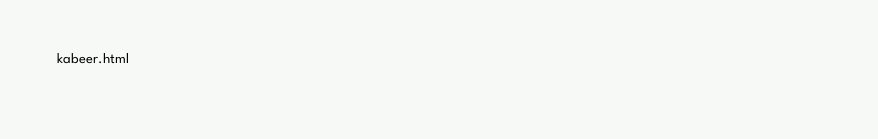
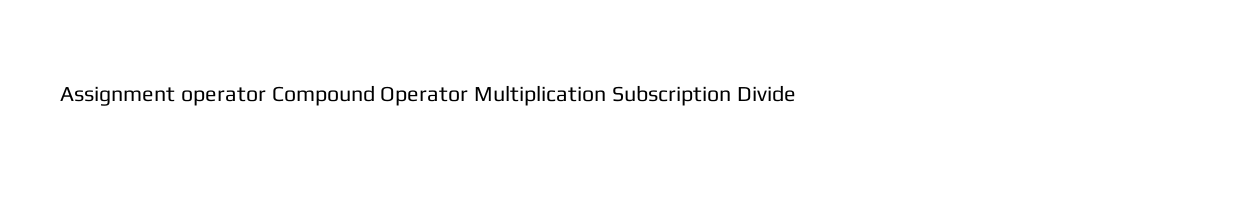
[57,53,129,64] kabeer.html -> [60,85,796,106] Assignment operator Compound Operator Multiplication Subscription Divide

